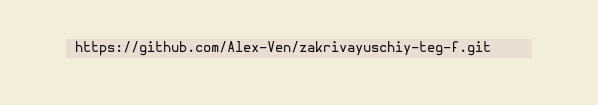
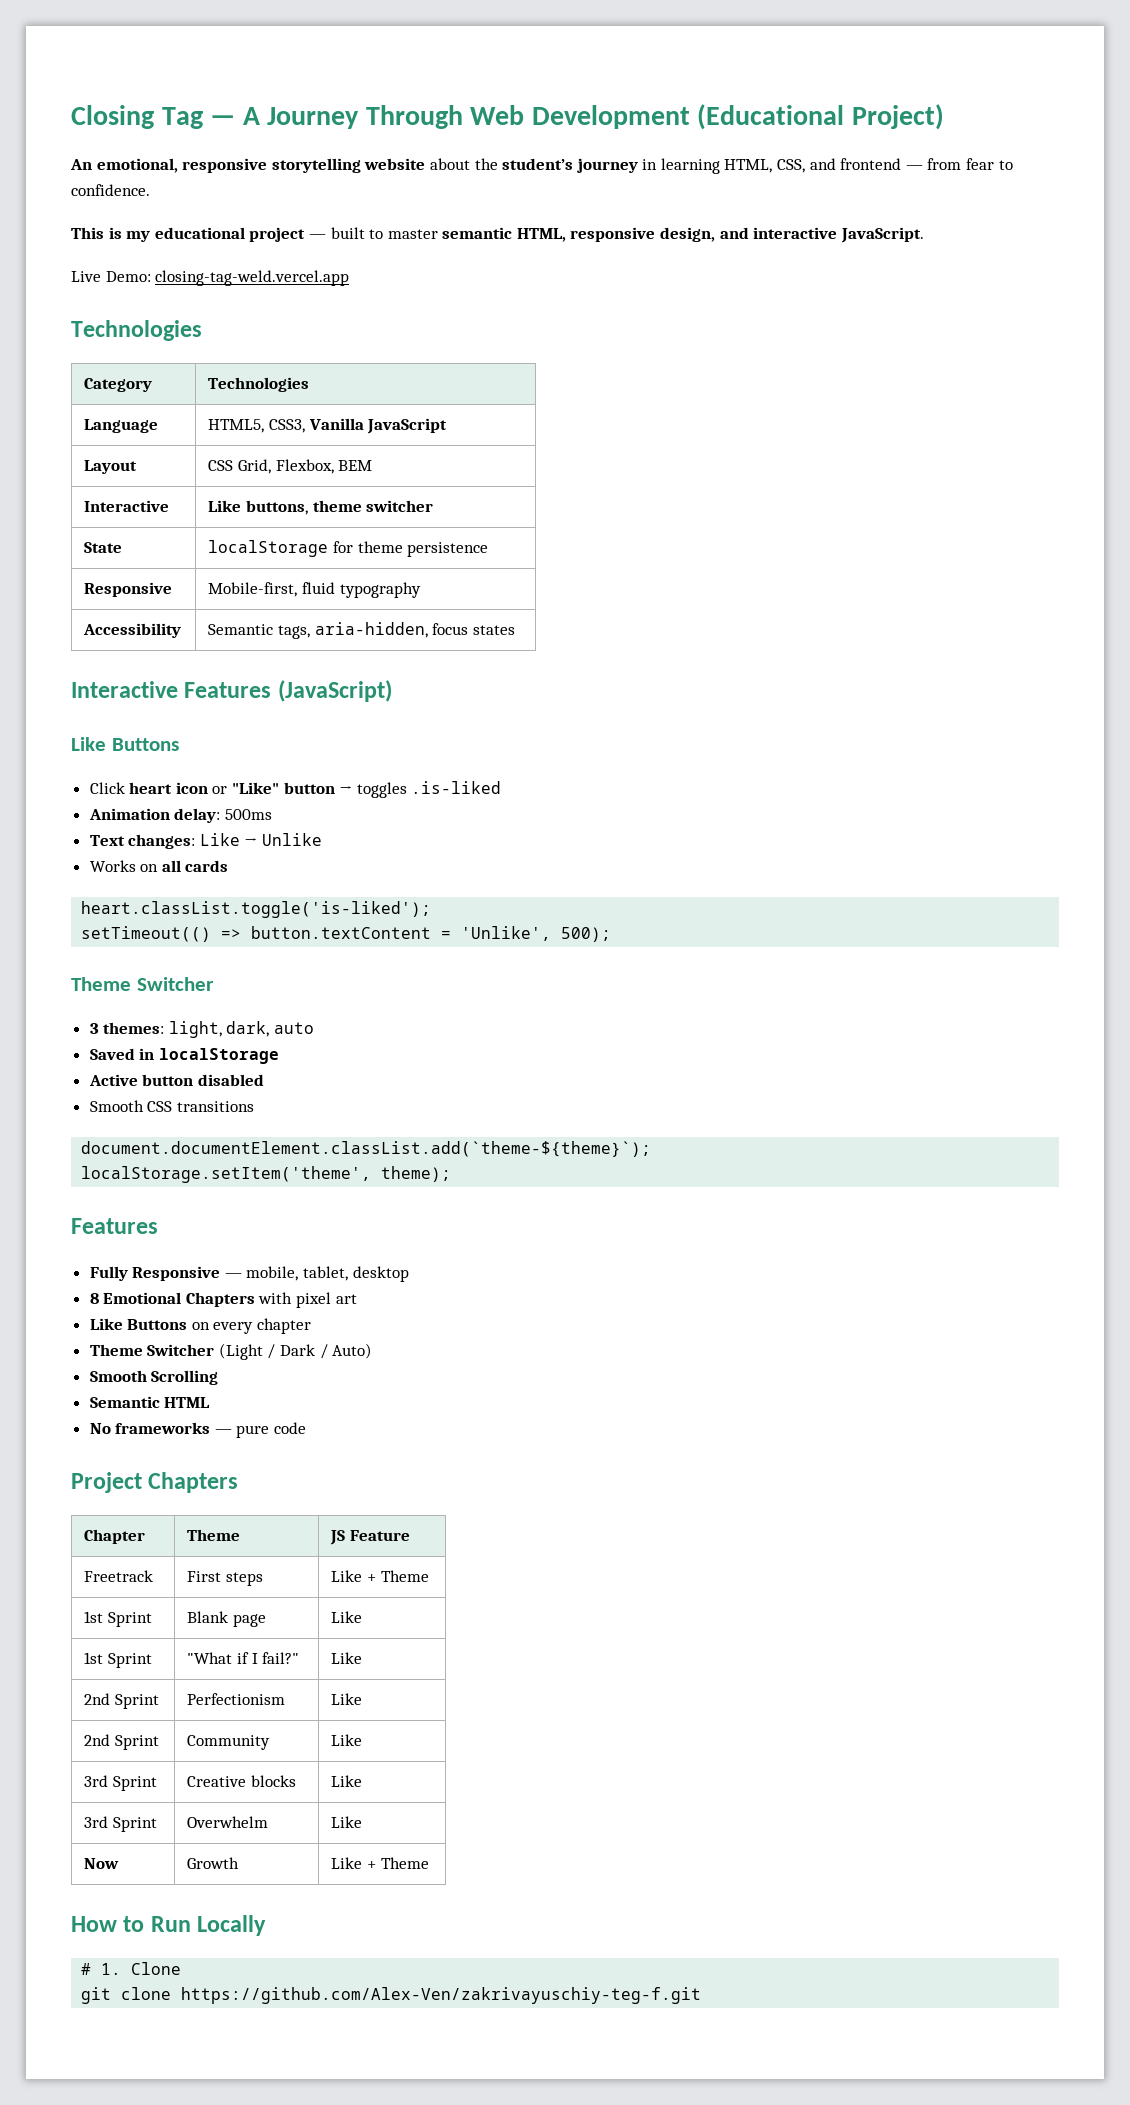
(75, 48) none -> [71,104,945,130] [70,158,1013,174] [71,184,150,196] [71,227,924,243] [71,270,350,286] [71,320,202,341] [84,378,153,392] [208,377,310,392] [84,419,159,433] [208,418,448,434] [84,460,138,474] [208,459,373,474] [84,500,170,512] [208,500,434,515] [84,542,123,553] [208,540,489,557] [84,582,173,597] [208,582,421,598] [83,623,182,638] [208,622,515,639] [71,680,392,702] [71,737,179,751] [89,781,502,798] [88,808,272,823] [89,833,323,849] [89,860,229,872] [81,901,432,918] [81,926,612,942] [71,977,214,991] [89,1021,315,1038] [89,1048,279,1064] [88,1074,264,1086] [89,1100,254,1112] [81,1141,652,1157] [81,1166,452,1183] [71,1218,158,1234] [89,1266,409,1282] [89,1292,357,1308] [89,1318,312,1334] [89,1343,373,1360] [89,1370,219,1385] [89,1396,211,1408] [89,1422,307,1438] [71,1472,239,1493] [84,1529,146,1544] [187,1529,241,1541] [330,1530,410,1545] [84,1570,154,1582] [187,1571,263,1586] [331,1570,429,1582] [84,1611,152,1627] [187,1611,266,1627] [331,1611,363,1623] [84,1652,152,1668] [187,1652,300,1664] [331,1652,363,1664] [84,1693,159,1709] [187,1693,286,1705] [331,1693,363,1705] [84,1734,159,1750] [187,1735,271,1750] [331,1734,363,1746] [84,1775,157,1791] [187,1775,296,1787] [331,1775,363,1787] [84,1816,157,1832] [187,1816,269,1828] [331,1816,363,1828] [84,1858,120,1869] [187,1857,240,1869] [331,1857,429,1869] [71,1915,267,1936] [81,1962,182,1975] [81,1987,172,2004] Closing Tag — A Journey Through Web Development (Educational Project) // An emotional, responsive storytelling website about the student’s journey in learning HTML, CSS, and frontend — from fear to confidence. // This is my educational project — built to master semantic HTML, responsive design, and interactive JavaScript. // Live Demo: closing-tag-weld.vercel.app // Technologies // Category | Technologies // Language | HTML5, CSS3, Vanilla JavaScript // Layout | CSS Grid, Flexbox, BEM // Interactive | Like buttons, theme switcher // State | localStorage for theme persistence // Responsive | Mobile-first, fluid typography // Accessibility | Semantic tags, aria-hidden, focus states // Interactive Features (JavaScript) // Like Buttons // Click heart icon or "Like" button → toggles .is-liked // Animation delay: 500ms // Text changes: Like → Unlike // Works on all cards // heart.classList.toggle('is-liked'); // setTimeout(() => button.textContent = 'Unlike', 500); // Theme Switcher // 3 themes: light, dark, auto // Saved in localStorage // Active button disabled // Smooth CSS transitions // document.documentElement.classList.add(`theme-${theme}`); // localStorage.setItem('theme', theme); // Features // Fully Responsive — mobile, tablet, desktop // 8 Emotional Chapters with pixel art // Like Buttons on every chapter // Theme Switcher (Light / Dark / Auto) // Smooth Scrolling // Semantic HTML // No frameworks — pure code // Project Chapters // Chapter | Theme | JS Feature // Freetrack | First steps | Like + Theme // 1st Sprint | Blank page | Like // 1st Sprint | "What if I fail?" | Like // 2nd Sprint | Perfectionism | Like // 2nd Sprint | Community | Like // 3rd Sprint | Creative blocks | Like // 3rd Sprint | Overwhelm | Like // Now | Growth | Like + Theme // How to Run Locally // # 1. Clone // git clone

